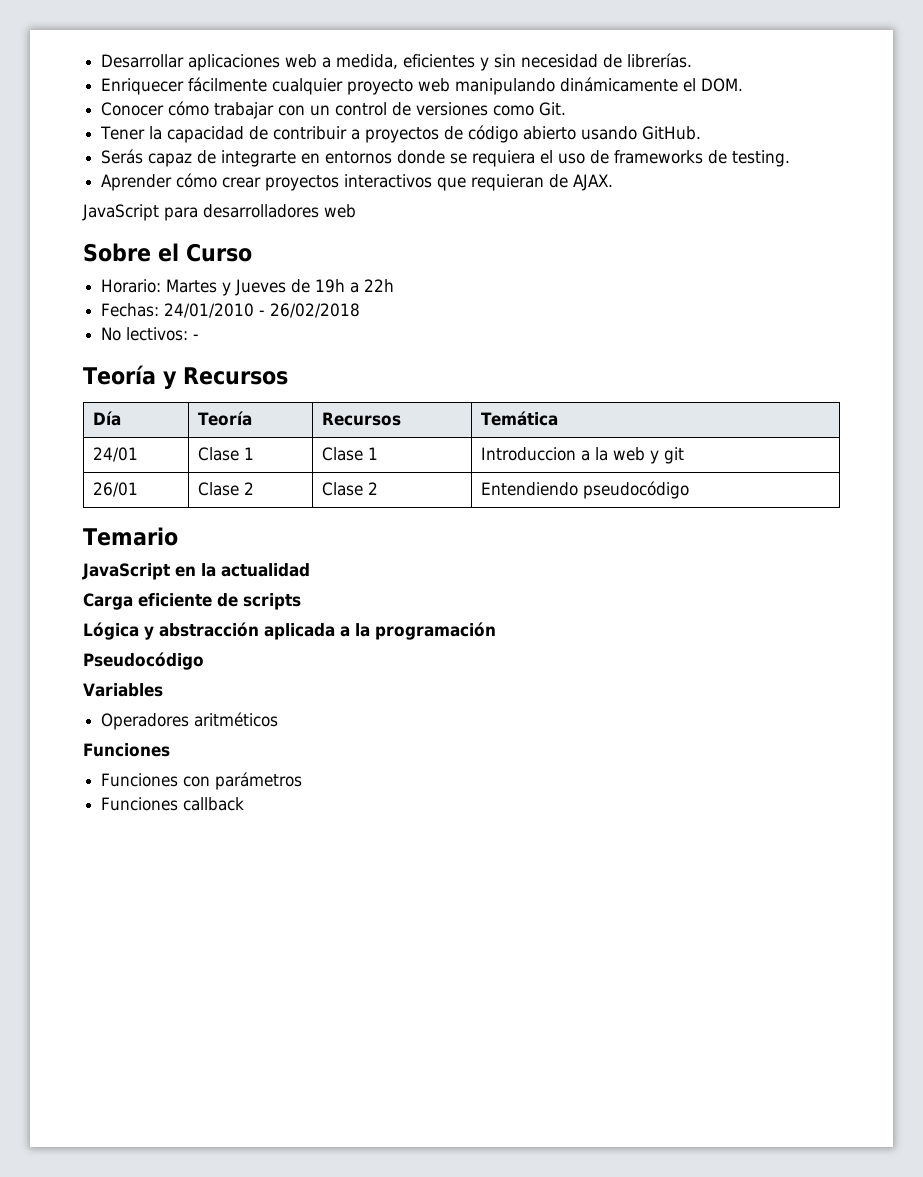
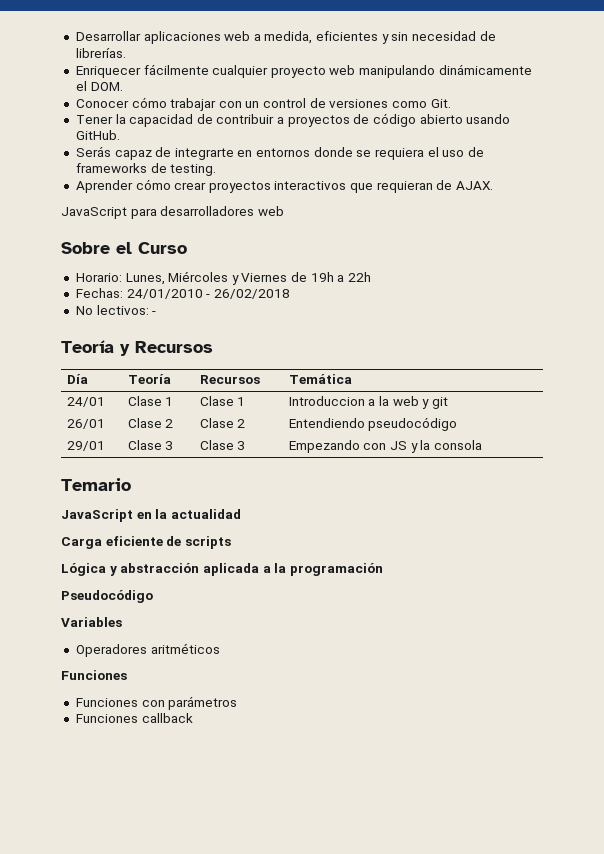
[166,279,287,296] Martes y Jueves -> [125,271,288,285] Lunes, Miércoles y Viernes
(689, 490) none -> [66,441,105,451] [127,440,174,450] [199,440,246,450] [288,440,482,453] // 29/01 | Clase 3 | Clase 3 | Empezando con JS y la consola

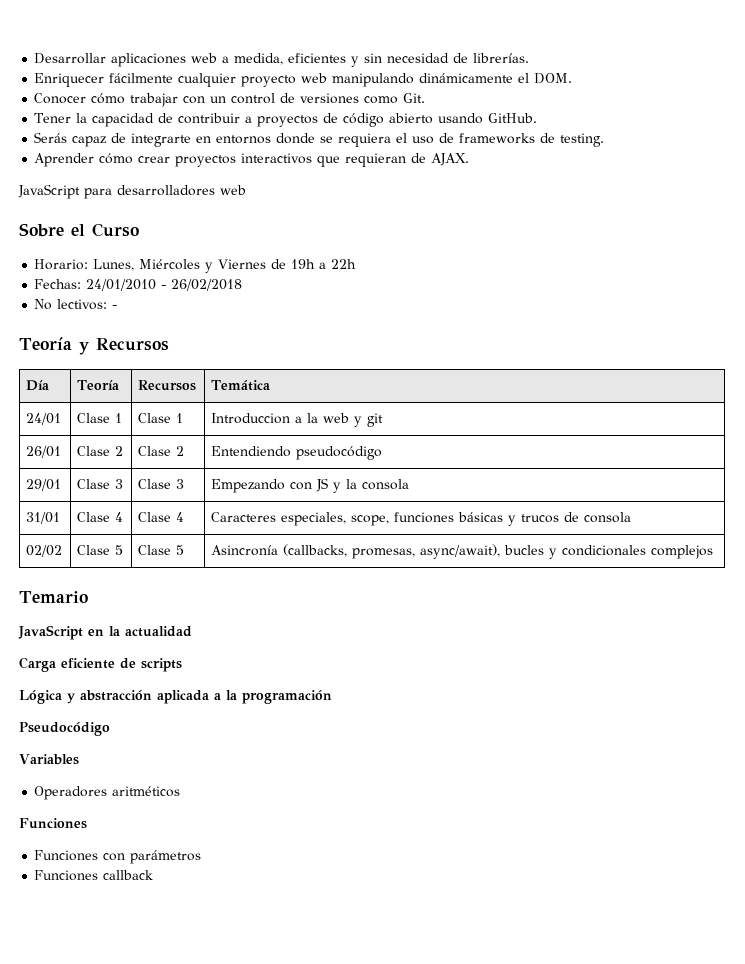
(482, 445) none -> [25,512,60,524] [76,512,123,522] [137,512,184,522] [210,512,631,526] [25,545,62,557] [76,545,123,555] [137,545,184,555] [210,544,713,559] // 31/01 | Clase 4 | Clase 4 | Caracteres especiales, scope, funciones básicas y trucos de consola // 02/02 | Clase 5 | Clase 5 | Asincronía (callbacks, promesas, async/await), bucles y condicionales complejos

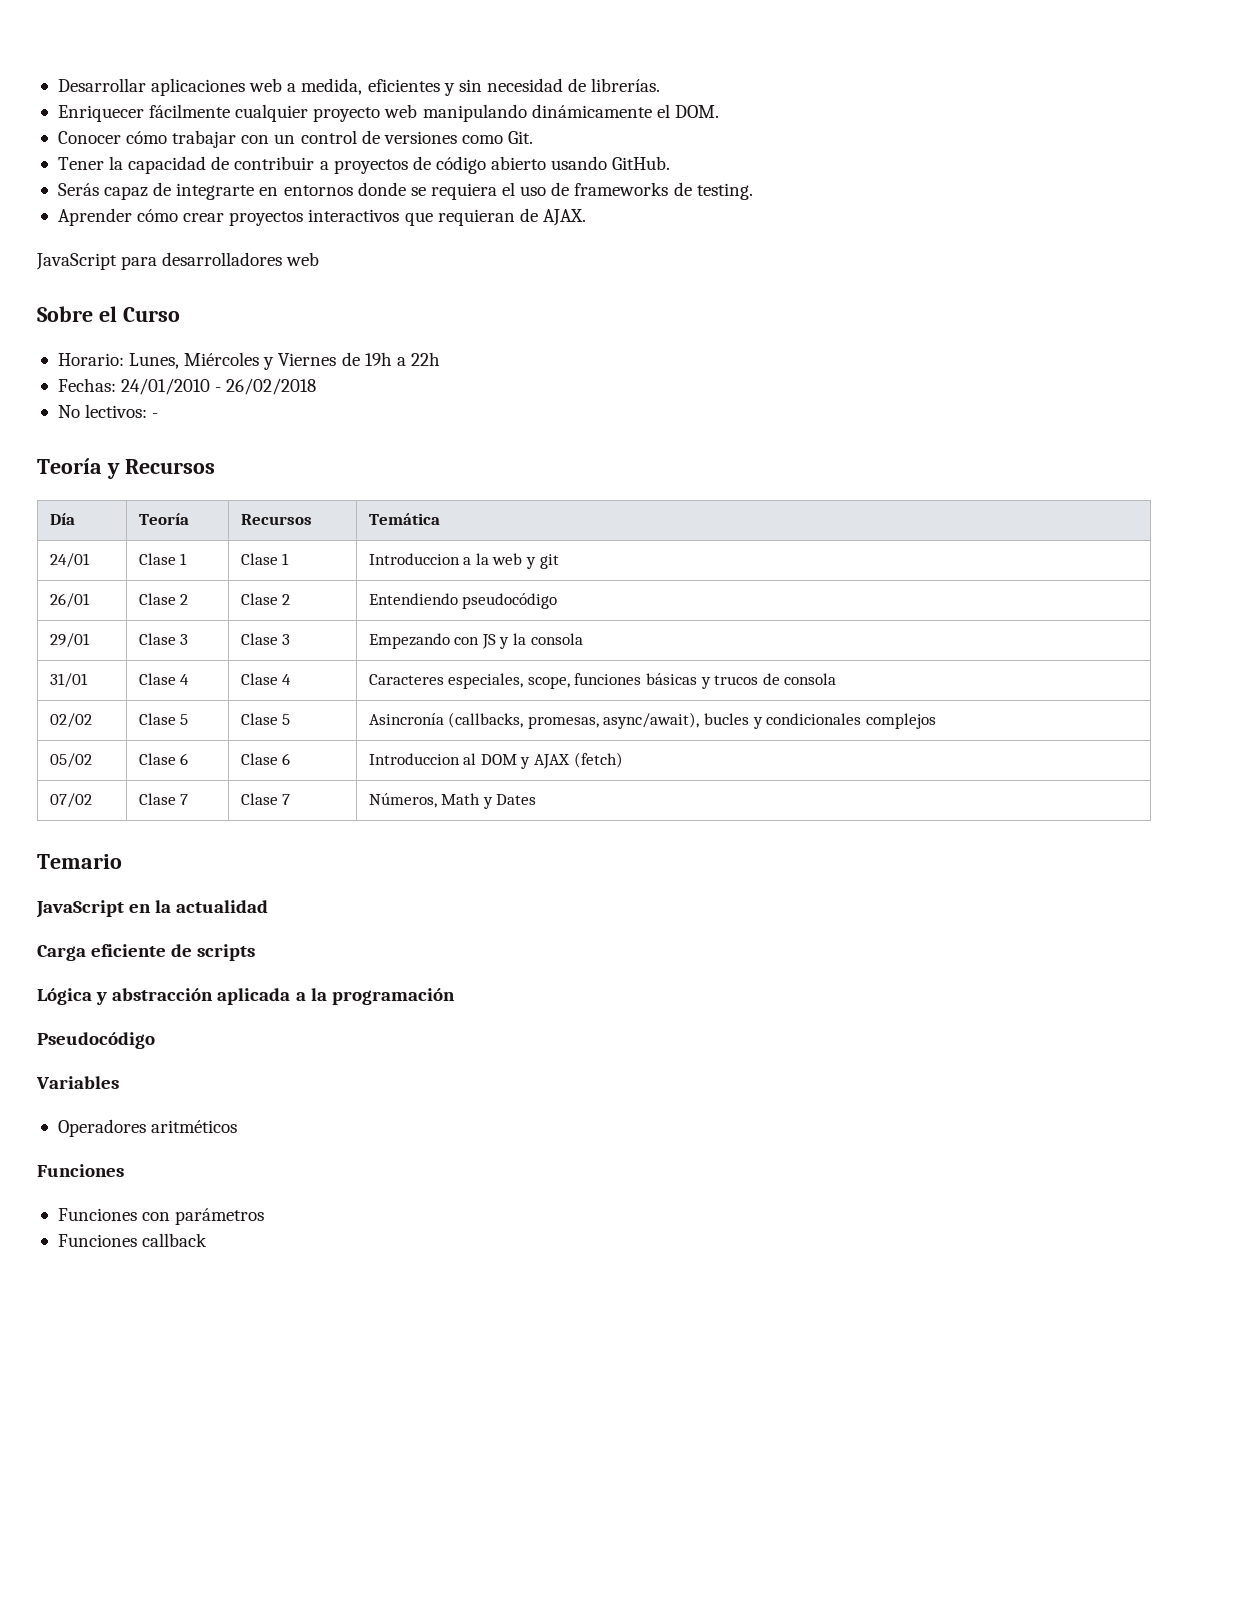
(713, 552) none -> [49,753,92,768] [138,753,189,765] [240,753,291,765] [368,752,623,769] [49,793,92,808] [138,793,189,805] [240,793,291,805] [368,793,537,809] // 05/02 | Clase 6 | Clase 6 | Introduccion al DOM y AJAX (fetch) // 07/02 | Clase 7 | Clase 7 | Números, Math y Dates

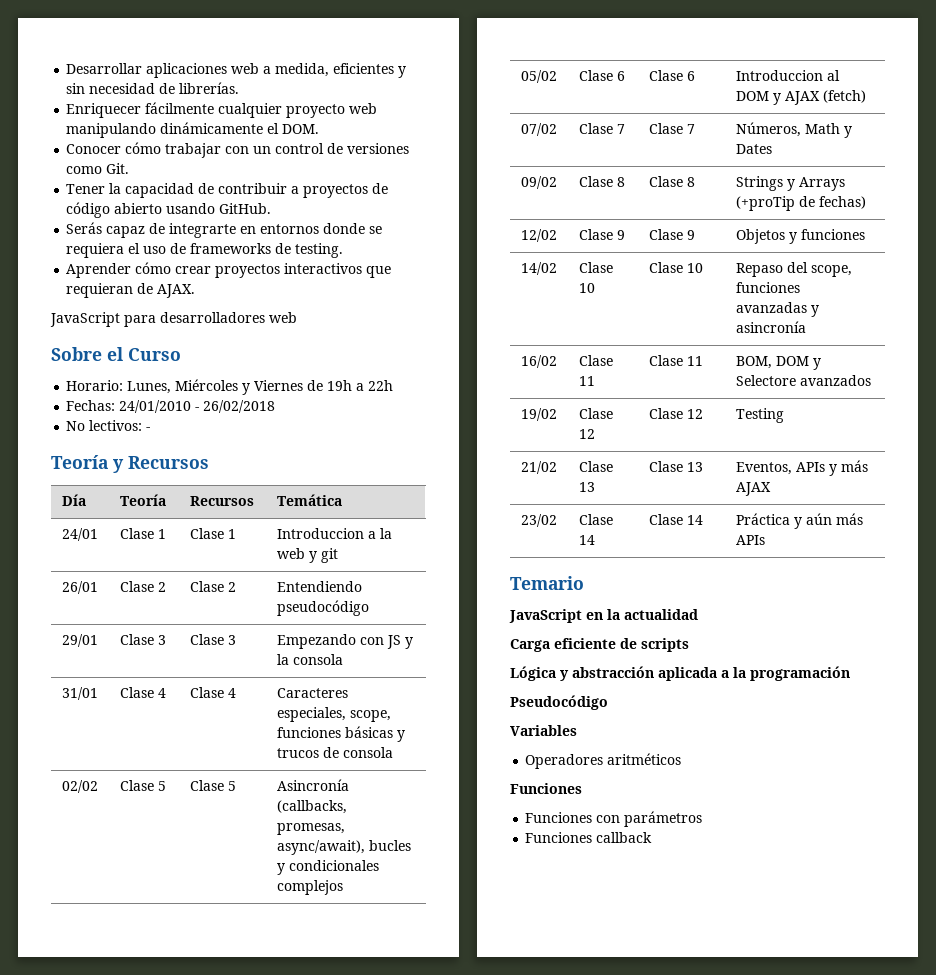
(537, 799) none -> [520,176,557,189] [578,176,625,187] [648,176,695,187] [735,176,845,191] [735,196,866,211] [520,229,557,242] [578,229,625,240] [648,229,695,240] [735,229,865,244] [520,262,557,275] [578,262,613,273] [578,283,595,293] [648,262,703,273] [735,262,852,277] [735,282,800,293] [735,302,819,317] [735,321,806,333] [520,355,557,368] [578,355,613,366] [578,376,595,386] [648,355,703,366] [735,356,821,370] [735,375,871,386] [520,408,557,421] [578,408,613,419] [578,429,595,439] [648,408,703,419] [735,408,784,423] [520,461,557,474] [578,461,613,472] [578,482,595,492] [648,461,703,472] [735,460,868,476] [735,482,771,496] [520,514,557,527] [578,514,613,525] [578,535,595,545] [648,514,703,525] [735,513,863,529] [735,535,765,545] // 09/02 | Clase 8 | Clase 8 | Strings y Arrays (+proTip de fechas) // 12/02 | Clase 9 | Clase 9 | Objetos y funciones // 14/02 | Clase 10 | Clase 10 | Repaso del scope, funciones avanzadas y asincronía // 16/02 | Clase 11 | Clase 11 | BOM, DOM y Selectore avanzados // 19/02 | Clase 12 | Clase 12 | Testing // 21/02 | Clase 13 | Clase 13 | Eventos, APIs y más AJAX // 23/02 | Clase 14 | Clase 14 | Práctica y aún más APIs

